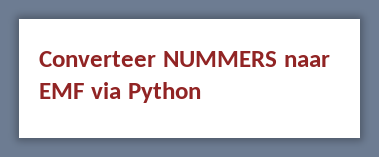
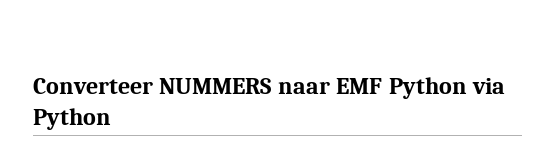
(84, 91) none -> [388,77,467,99] Python

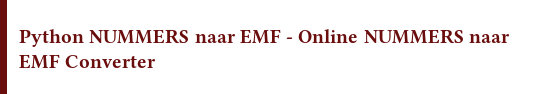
[33,77,506,99] [33,108,111,130] Converteer NUMMERS naar EMF Python via Python -> [19,29,510,47] [19,54,157,69] Python NUMMERS naar EMF - Online NUMMERS naar EMF Converter

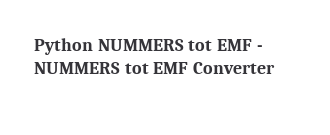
[194,33,236,43] naar -> [188,40,213,51] tot
[298,29,510,44] Online NUMMERS naar -> [34,62,149,74] NUMMERS tot

